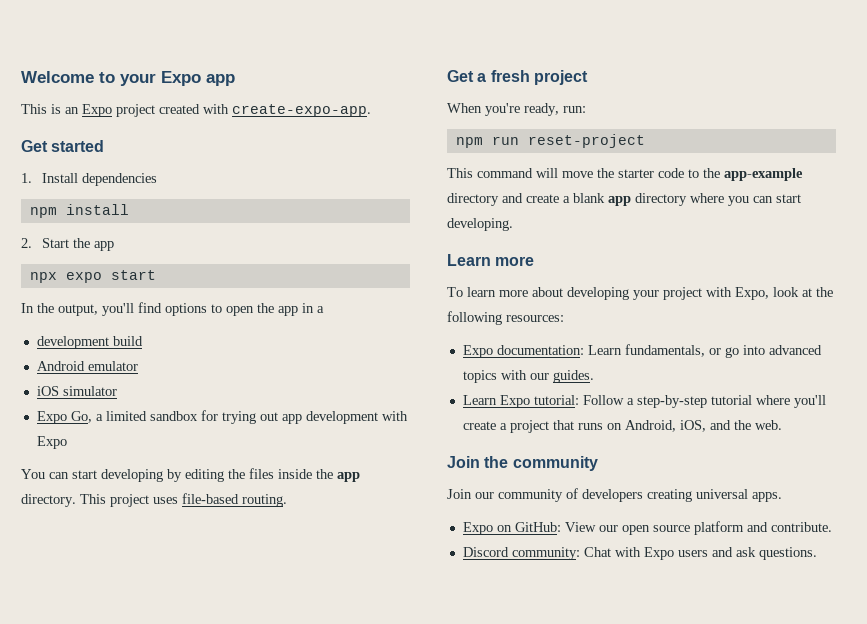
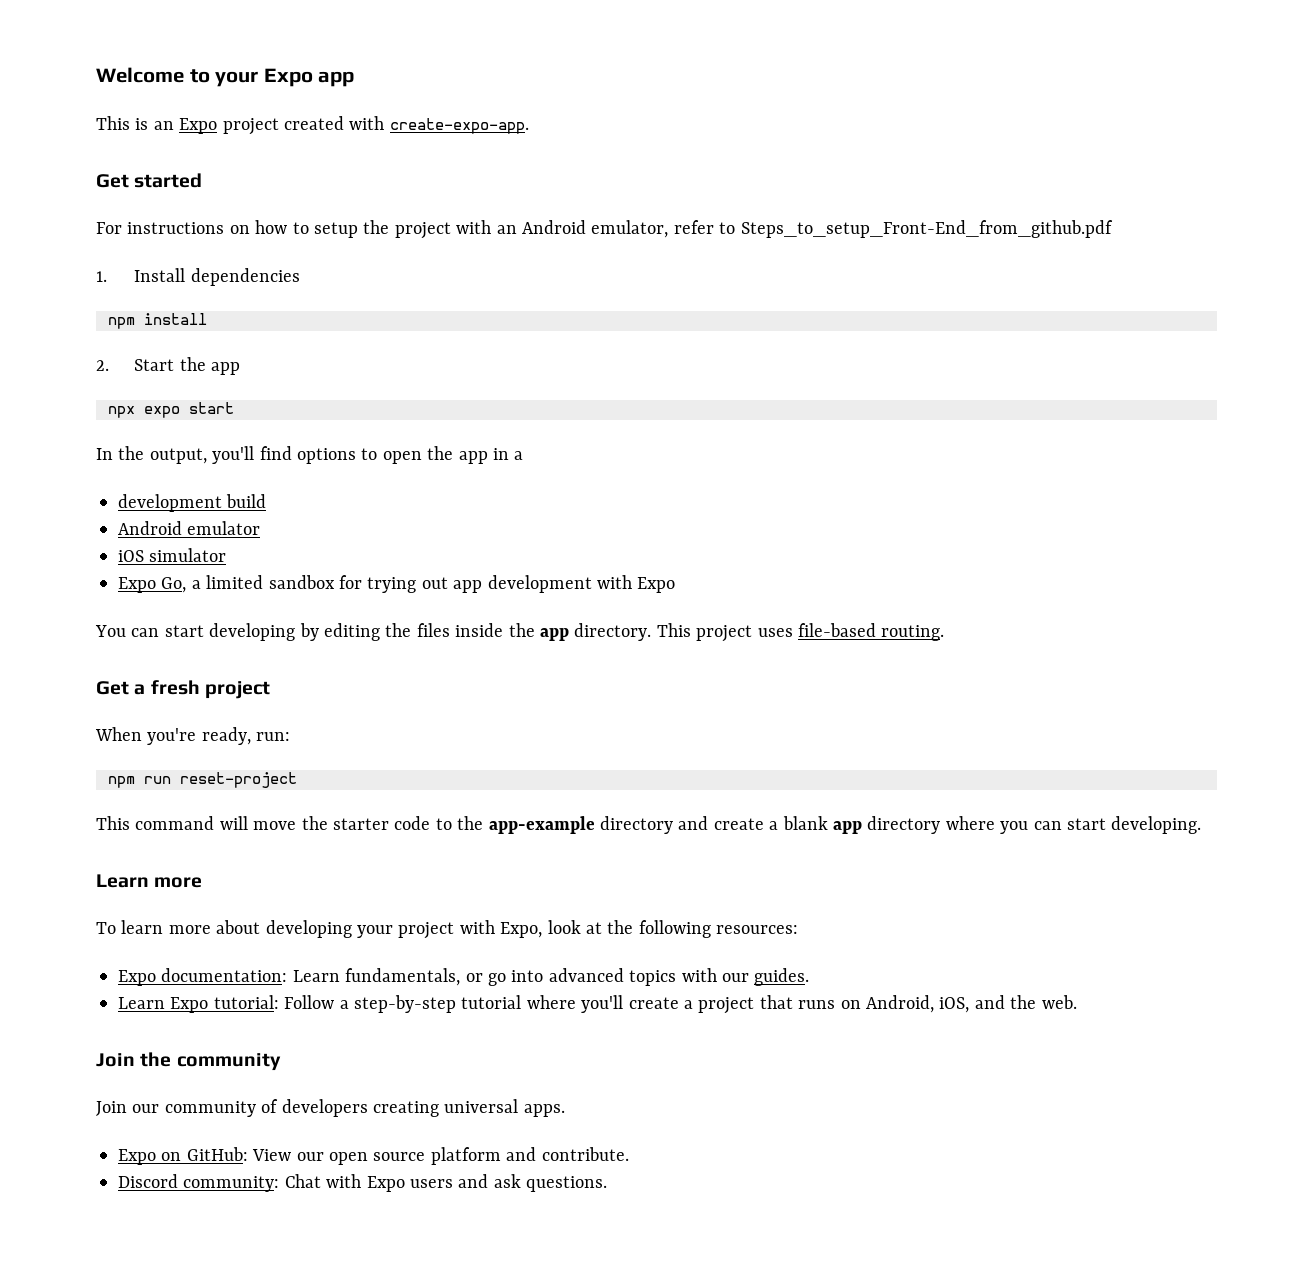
(105, 146) none -> [96,220,1113,239] // For instructions on how to setup the project with an Android emulator, refer to Steps_to_setup_Front-End_from_github.pdf

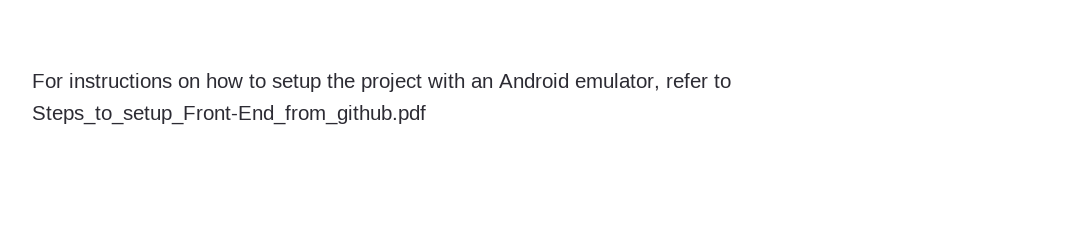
[96,67,355,87] [96,116,529,135] [96,173,203,188] Welcome to your Expo app // This is an Expo project created with create-expo-app. // Get started // -> (32, 81) none
[96,268,300,286] [108,313,207,329] [96,357,241,375] [108,402,234,418] [96,446,524,464] [118,494,267,512] [118,521,261,535] [118,548,227,562] [118,575,676,593] [95,623,945,642] [96,680,270,699] [95,727,291,745] [108,772,297,788] [96,816,1202,834] [96,874,203,888] [96,920,799,939] [118,968,810,986] [118,995,1077,1014] [96,1052,281,1071] [96,1099,565,1117] [118,1147,629,1165] [118,1174,608,1192] // 1. Install dependencies // npm install // 2. Start the app // npx expo start // In the output, you'll find options to open the app in a // development build // Android emulator // iOS simulator // Expo Go, a limited sandbox for trying out app development with Expo // You can start developing by editing the files inside the app directory. This project uses file-based routing. // Get a fresh project // When you're ready, run: // npm run reset-project // This command will move the starter code to the app-example directory and create a blank app directory where you can start developing. // Learn more // To learn more about developing your project with Expo, look at the following resources: // Expo documentation: Learn fundamentals, or go into advanced topics with our guides. // Learn Expo tutorial: Follow a step-by-step tutorial where you'll create a project that runs on Android, iOS, and the web. // Join the community // Join our community of developers creating universal apps. // Expo on GitHub: View our open source platform and contribute. // Discord community: Chat with Expo users and ask questions. -> (426, 115) none

